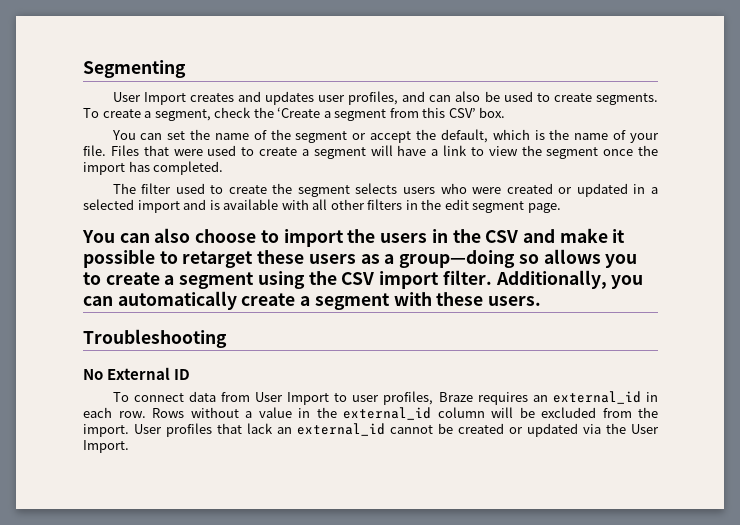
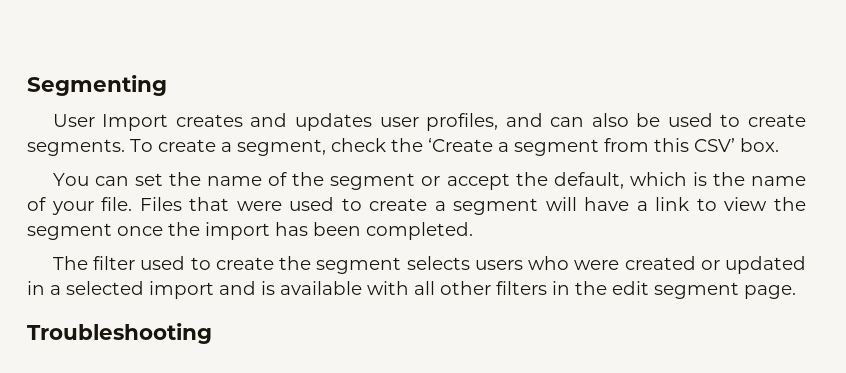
(150, 166) none -> [313,222,361,236] been
[82,228,626,247] [83,249,638,268] [83,270,644,289] [83,291,542,310] [83,329,227,348] [83,367,191,380] [112,391,658,405] [83,407,658,420] [83,423,659,437] [83,440,129,453] You can also choose to import the users in the CSV and make it possible to retarget these users as a group—doing so allows you to create a segment using the CSV import filter. Additionally, you can automatically create a segment with these users. // Troubleshooting // No External ID // To connect data from User Import to user profiles, Braze requires an external_id in each row. Rows without a value in the external_id column will be excluded from the import. User profiles that lack an external_id cannot be created or updated via the User Import. -> [27,323,212,344] Troubleshooting

